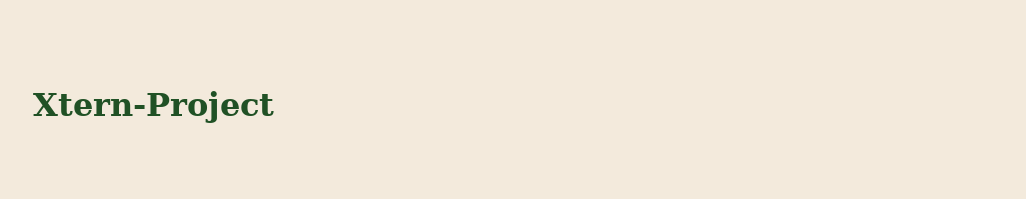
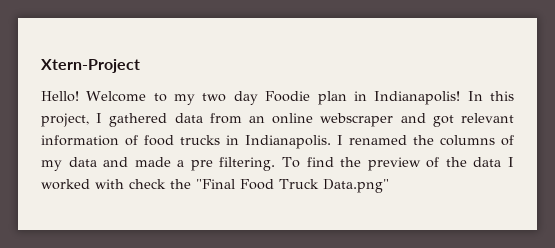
(274, 107) none -> [41,91,514,105] [41,113,514,127] [41,135,514,149] [41,157,515,171] [41,179,389,193] // Hello! Welcome to my two day Foodie plan in Indianapolis! In this project, I gathered data from an online webscraper and got relevant information of food trucks in Indianapolis. I renamed the columns of my data and made a pre filtering. To find the preview of the data I worked with check the "Final Food Truck Data.png"

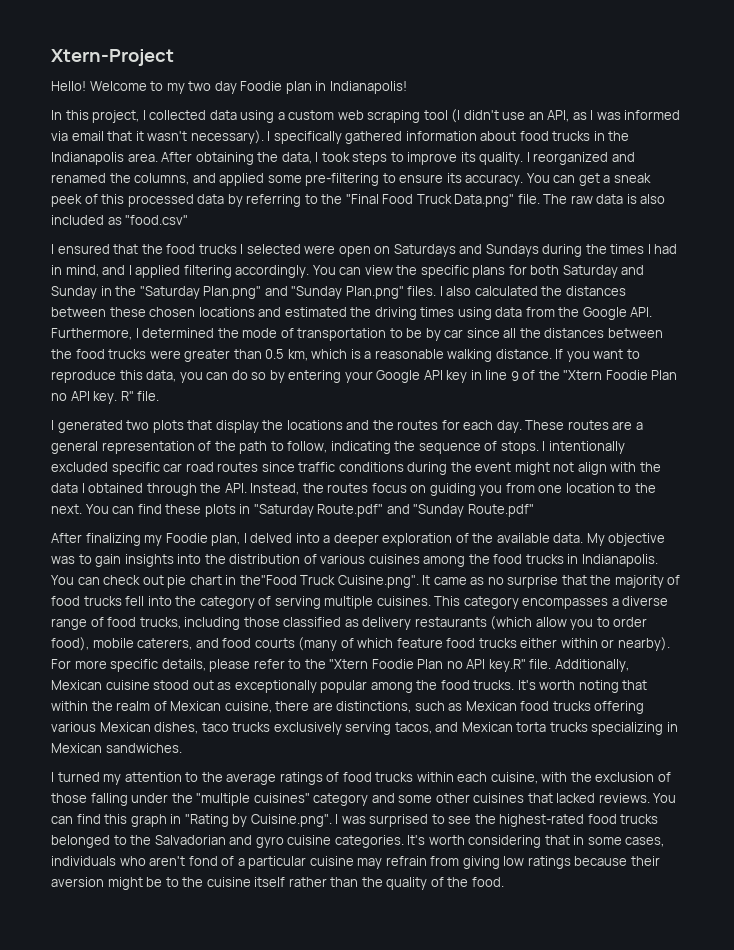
(461, 98) none -> (407, 87) //
[109,113,514,127] [41,135,514,149] [41,157,515,171] [41,179,166,190] gathered data from an online webscraper and got relevant information of food trucks in Indianapolis. I renamed the columns of my data and made a pre filtering. To find the preview of the data I worked with check -> [149,109,681,123] [51,130,630,144] [51,152,635,165] [51,173,651,186] [51,194,318,207] collected data using a custom web scraping tool (I didn't use an API, as I was informed via email that it wasn't necessary). I specifically gathered information about food trucks in the Indianapolis area. After obtaining the data, I took steps to improve its quality. I reorganized and renamed the columns, and applied some pre-filtering to ensure its accuracy. You can get a sneak peek of this processed data by referring to
(389, 186) none -> [517,194,666,204] [51,215,189,225] [51,244,678,257] [51,265,645,278] [51,286,626,299] [51,307,653,320] [51,328,663,341] [51,349,640,362] [51,370,678,383] [51,391,160,404] [51,420,643,433] [51,441,625,454] [51,462,661,475] [51,483,656,496] [51,504,534,517] [51,533,666,546] [51,554,658,567] [51,575,681,588] [51,596,669,609] [51,616,648,630] [51,637,670,651] [51,659,629,672] [51,680,648,693] [51,701,645,714] [51,722,678,735] [51,743,182,753] [51,772,671,785] [51,793,677,806] [51,814,659,827] [51,835,665,848] [51,856,660,869] [51,877,504,890] file. The raw data is also included as "food.csv" // I ensured that the food trucks I selected were open on Saturdays and Sundays during the times I had in mind, and I applied filtering accordingly. You can view the specific plans for both Saturday and Sunday in the "Saturday Plan.png" and "Sunday Plan.png" files. I also calculated the distances between these chosen locations and estimated the driving times using data from the Google API. Furthermore, I determined the mode of transportation to be by car since all the distances between the food trucks were greater than 0.5 km, which is a reasonable walking distance. If you want to reproduce this data, you can do so by entering your Google API key in line 9 of the "Xtern Foodie Plan no API key. R" file. // I generated two plots that display the locations and the routes for each day. These routes are a general representation of the path to follow, indicating the sequence of stops. I intentionally excluded specific car road routes since traffic conditions during the event might not align with the data I obtained through the API. Instead, the routes focus on guiding you from one location to the next. You can find these plots in "Saturday Route.pdf" and "Sunday Route.pdf" // After finalizing my Foodie plan, I delved into a deeper exploration of the available data. My objective was to gain insights into the distribution of various cuisines among the food trucks in Indianapolis. You can check out pie chart in the"Food Truck Cuisine.png". It came as no surprise that the majority of food trucks fell into the category of serving multiple cuisines. This category encompasses a diverse range of food trucks, including those classified as delivery restaurants (which allow you to order food), mobile caterers, and food courts (many of which feature food trucks either within or nearby). For more specific details, please refer to the "Xtern Foodie Plan no API key.R" file. Additionally, Mexican cuisine stood out as exceptionally popular among the food trucks. It's worth noting that within the realm of Mexican cuisine, there are distinctions, such as Mexican food trucks offering various Mexican dishes, taco trucks exclusively serving tacos, and Mexican torta trucks specializing in Mexican sandwiches. // I turned my attention to the average ratings of food trucks within each cuisine, with the exclusion of those falling under the "multiple cuisines" category and some other cuisines that lacked reviews. You can find this graph in "Rating by Cuisine.png". I was surprised to see the highest-rated food trucks belonged to the Salvadorian and gyro cuisine categories. It's worth considering that in some cases, individuals who aren't fond of a particular cuisine may refrain from giving low ratings because their aversion might be to the cuisine itself rather than the quality of the food.

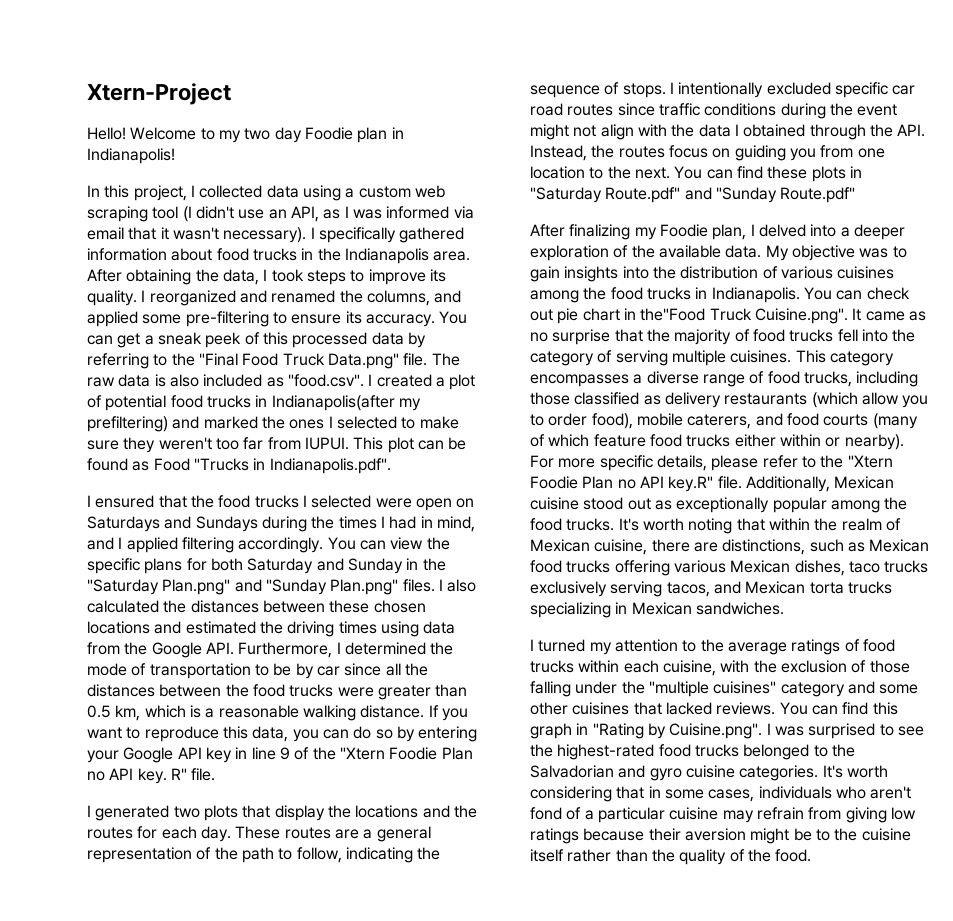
[125,215,189,225] "food.csv" -> [287,374,476,390] [87,395,421,411] [87,416,459,432] [87,437,467,453] [87,458,391,474] "food.csv". I created a plot of potential food trucks in Indianapolis(after my prefiltering) and marked the ones I selected to make sure they weren't too far from IUPUI. This plot can be found as Food "Trucks in Indianapolis.pdf".

